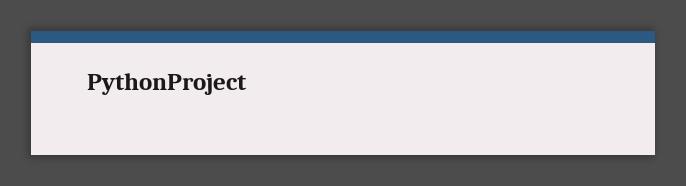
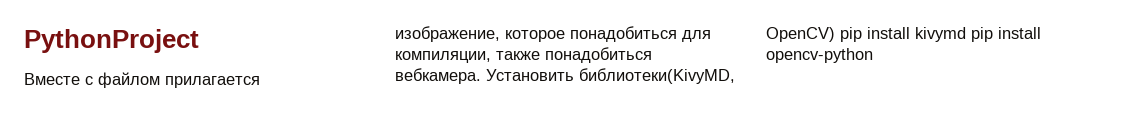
(247, 84) none -> [24,72,260,88] [395,26,711,42] [395,47,652,63] [395,68,735,84] [766,27,1041,42] [766,48,873,63] // Вместе с файлом прилагается изображение, которое понадобиться для компиляции, также понадобиться вебкамера. Установить библиотеки(KivyMD, OpenCV) pip install kivymd pip install opencv-python

